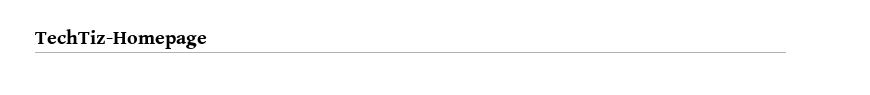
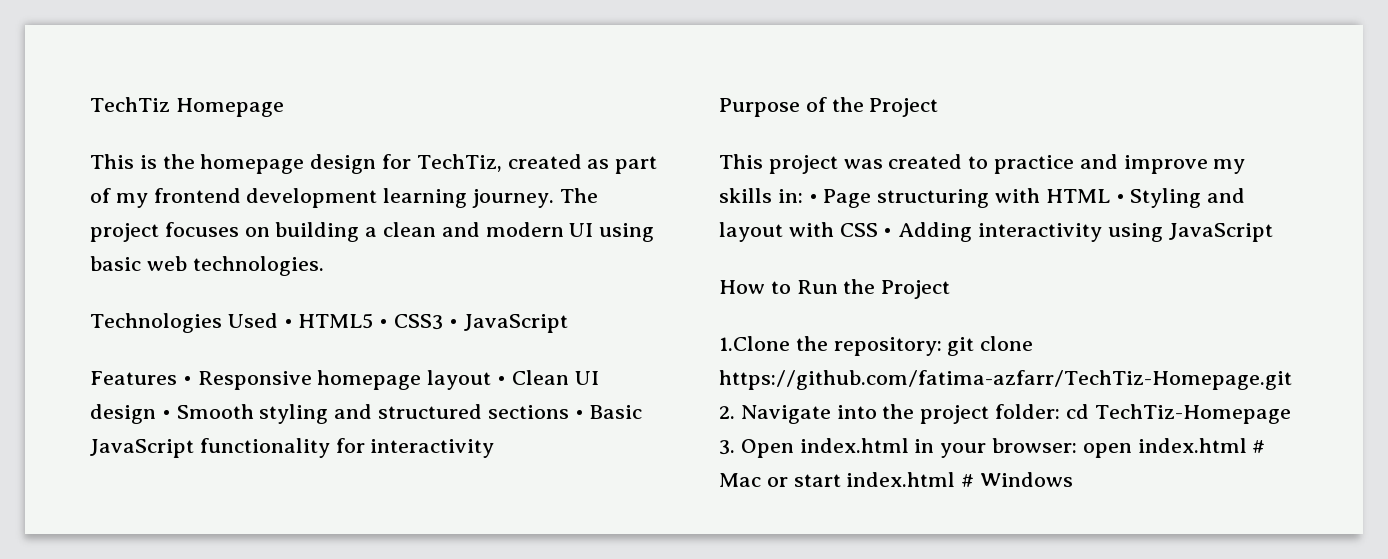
[35,29,207,49] TechTiz-Homepage -> [90,97,284,117] [90,154,658,174] [90,188,598,208] [90,222,655,242] [90,256,324,276] [90,313,568,333] [90,370,599,390] [90,404,643,424] [90,438,495,458] [719,97,939,117] [719,154,1246,174] [719,188,1246,208] [719,222,1273,242] [719,279,951,299] [719,336,1034,356] [719,370,1292,390] [719,404,1291,424] [719,438,1266,458] [719,472,1074,487] TechTiz Homepage // This is the homepage design for TechTiz, created as part of my frontend development learning journey. The project focuses on building a clean and modern UI using basic web technologies. // Technologies Used • HTML5 • CSS3 • JavaScript // Features • Responsive homepage layout • Clean UI design • Smooth styling and structured sections • Basic JavaScript functionality for interactivity // Purpose of the Project // This project was created to practice and improve my skills in: • Page structuring with HTML • Styling and layout with CSS • Adding interactivity using JavaScript // How to Run the Project // 1.Clone the repository: git clone https://github.com/fatima-azfarr/TechTiz-Homepage.git 2. Navigate into the project folder: cd TechTiz-Homepage 3. Open index.html in your browser: open index.html # Mac or start index.html # Windows

